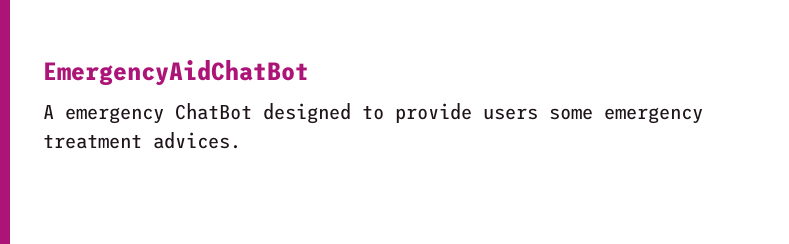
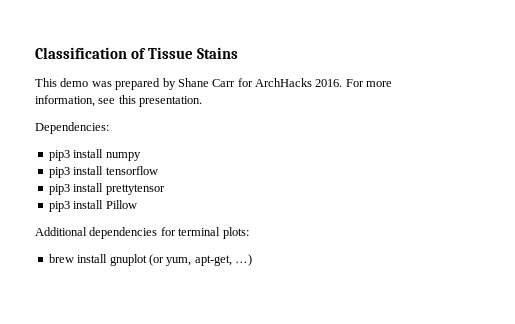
[43,60,309,86] [43,103,703,124] [43,132,241,149] EmergencyAidChatBot // A emergency ChatBot designed to provide users some emergency treatment advices. -> [35,47,239,59] [35,78,393,90] [35,95,203,107] [35,122,109,134] [48,149,141,161] [48,166,158,178] [48,183,165,195] [48,200,137,212] [35,227,249,239] [48,254,252,266] Classification of Tissue Stains // This demo was prepared by Shane Carr for ArchHacks 2016. For more information, see this presentation. // Dependencies: // pip3 install numpy // pip3 install tensorflow // pip3 install prettytensor // pip3 install Pillow // Additional dependencies for terminal plots: // brew install gnuplot (or yum, apt-get, …)

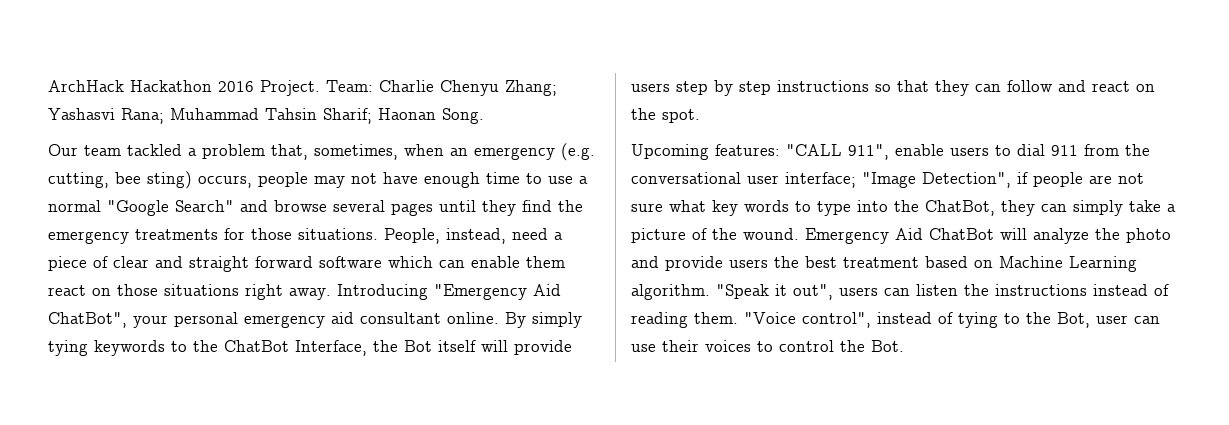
[35,47,239,59] [35,78,393,90] [35,95,203,107] [35,122,109,134] [48,149,141,161] [48,166,158,178] [48,183,165,195] [48,200,137,212] [35,227,249,239] [48,254,252,266] Classification of Tissue Stains // This demo was prepared by Shane Carr for ArchHacks 2016. For more information, see this presentation. // Dependencies: // pip3 install numpy // pip3 install tensorflow // pip3 install prettytensor // pip3 install Pillow // Additional dependencies for terminal plots: // brew install gnuplot (or yum, apt-get, …) -> [48,80,557,96] [48,108,484,124] [48,143,595,161] [48,171,588,189] [48,200,583,216] [48,228,563,244] [48,256,565,272] [48,284,561,300] [48,312,582,328] [48,340,572,356] [631,80,1155,96] [631,108,700,123] [631,144,1150,160] [631,172,1144,188] [631,200,1176,216] [631,228,1171,244] [631,256,1137,272] [631,284,1169,300] [631,312,1160,328] [631,340,904,352] ArchHack Hackathon 2016 Project. Team: Charlie Chenyu Zhang; Yashasvi Rana; Muhammad Tahsin Sharif; Haonan Song. // Our team tackled a problem that, sometimes, when an emergency (e.g. cutting, bee sting) occurs, people may not have enough time to use a normal "Google Search" and browse several pages until they find the emergency treatments for those situations. People, instead, need a piece of clear and straight forward software which can enable them react on those situations right away. Introducing "Emergency Aid ChatBot", your personal emergency aid consultant online. By simply tying keywords to the ChatBot Interface, the Bot itself will provide users step by step instructions so that they can follow and react on the spot. // Upcoming features: "CALL 911", enable users to dial 911 from the conversational user interface; "Image Detection", if people are not sure what key words to type into the ChatBot, they can simply take a picture of the wound. Emergency Aid ChatBot will analyze the photo and provide users the best treatment based on Machine Learning algorithm. "Speak it out", users can listen the instructions instead of reading them. "Voice control", instead of tying to the Bot, user can use their voices to control the Bot.

